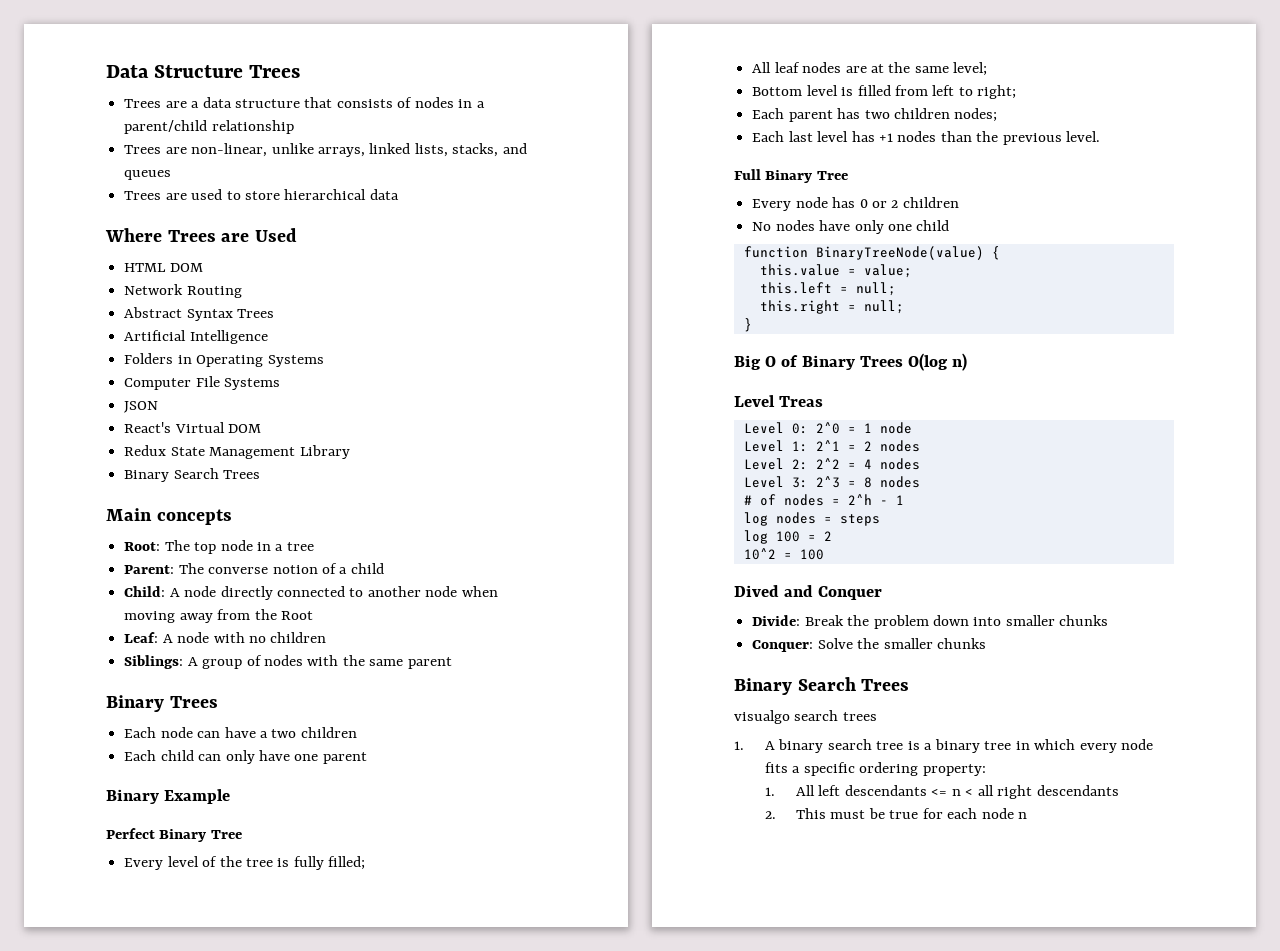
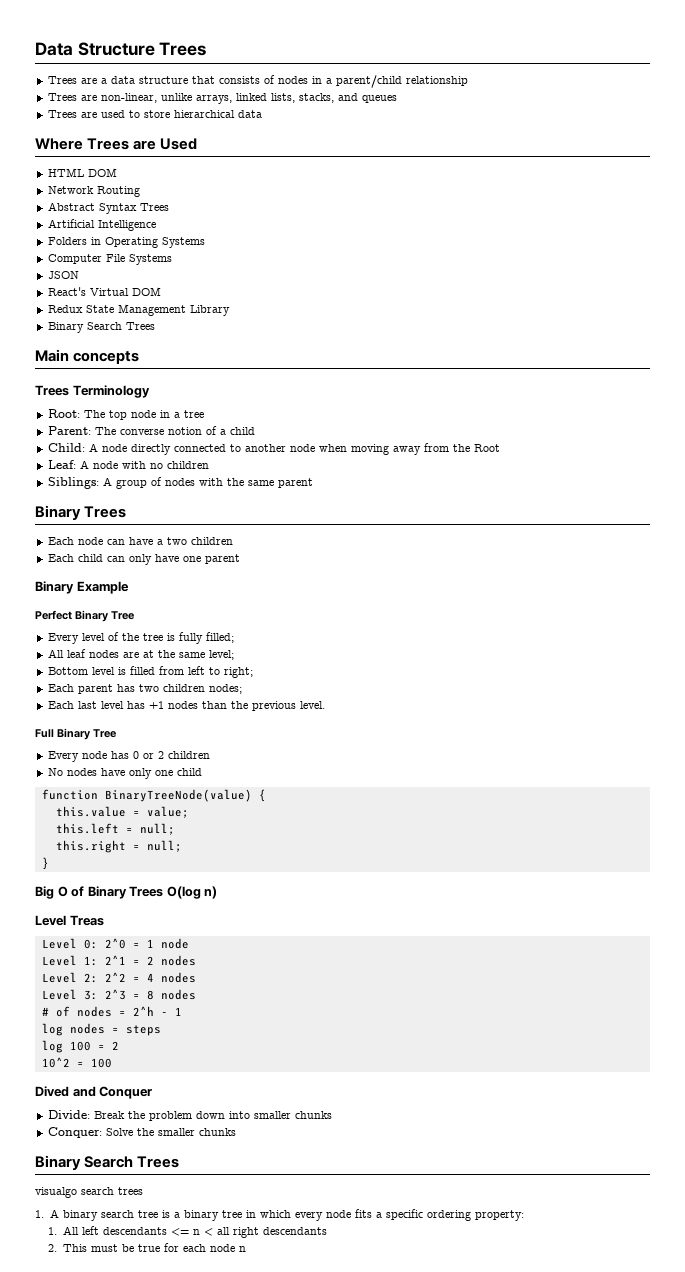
(232, 517) none -> [35,385,150,398] // Trees Terminology

